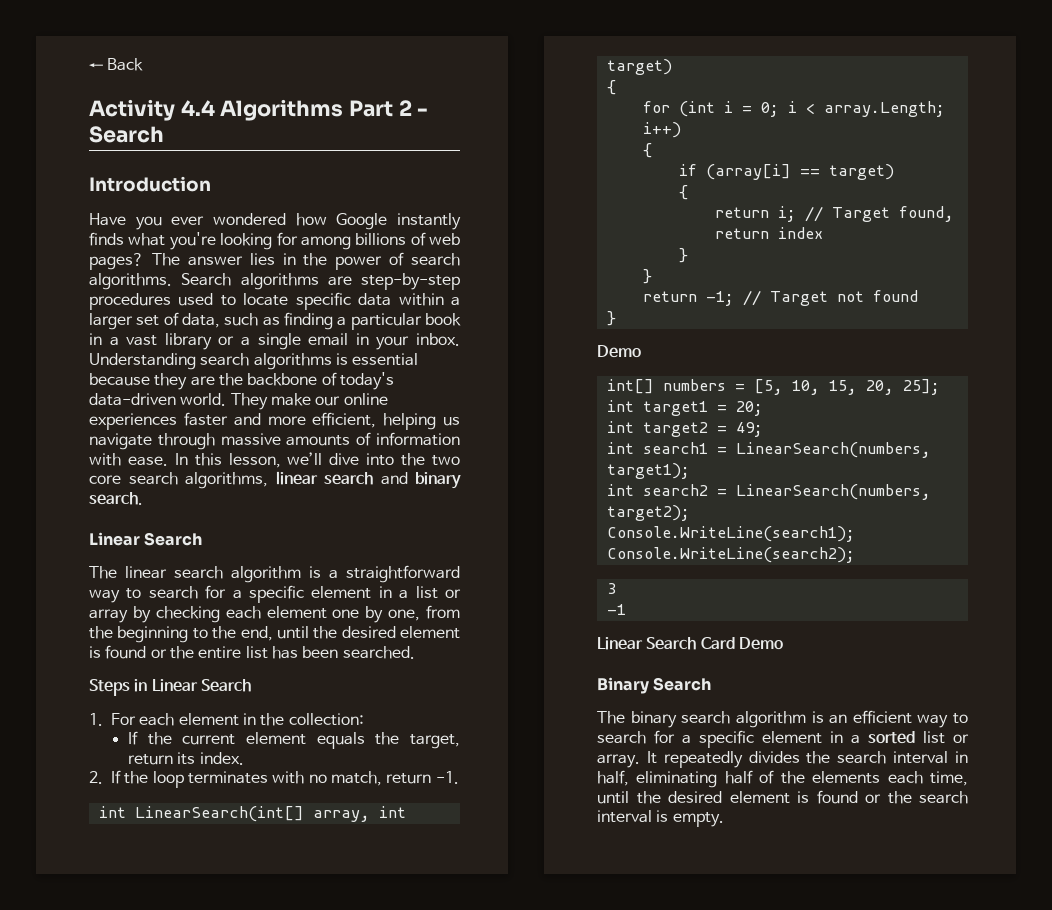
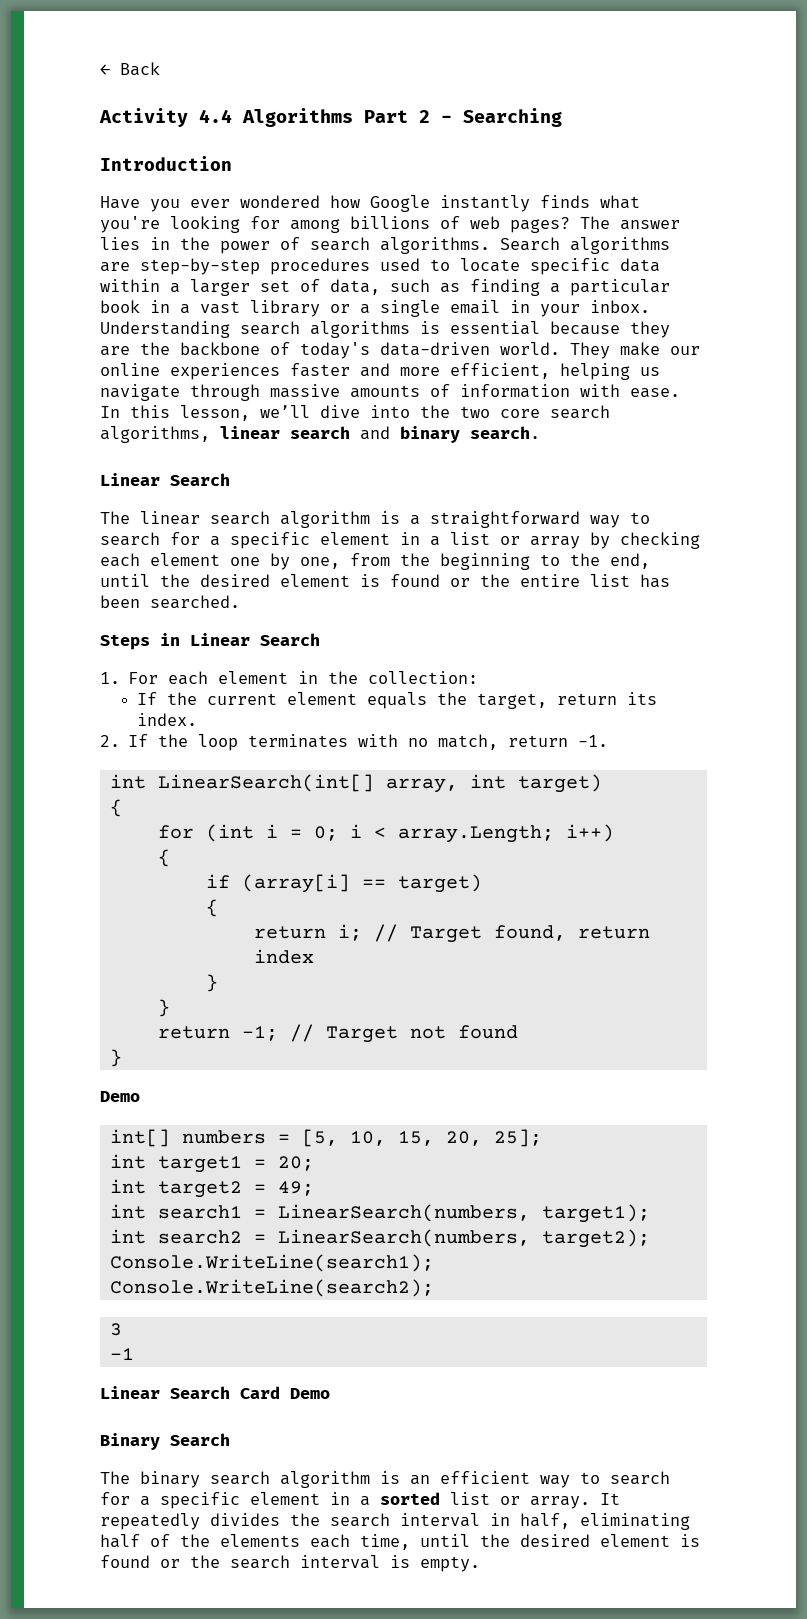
[89,126,164,143] Search -> [463,108,562,127] Searching

